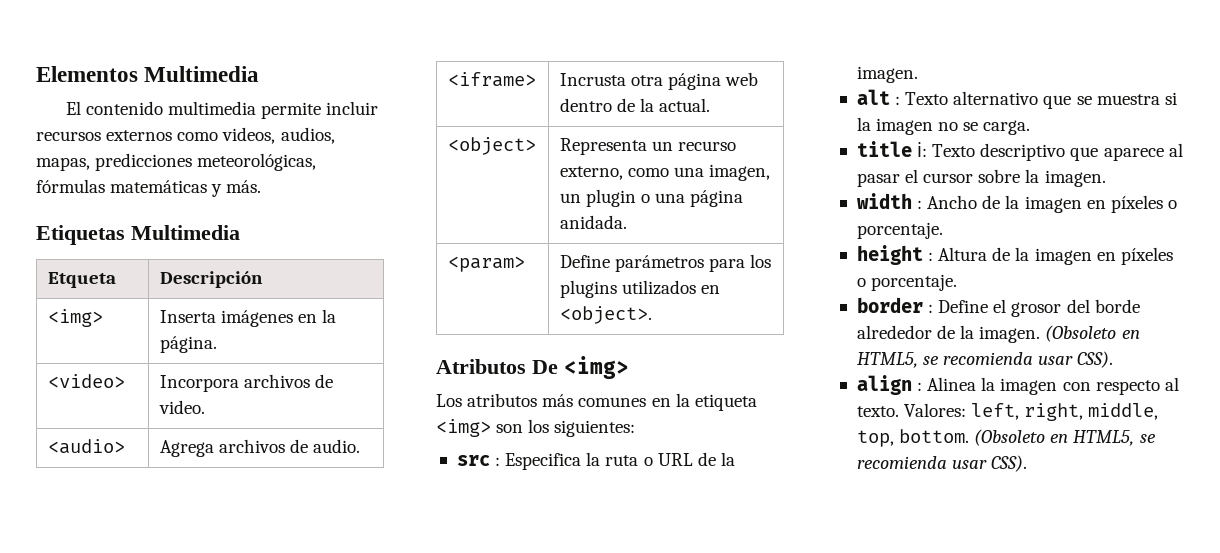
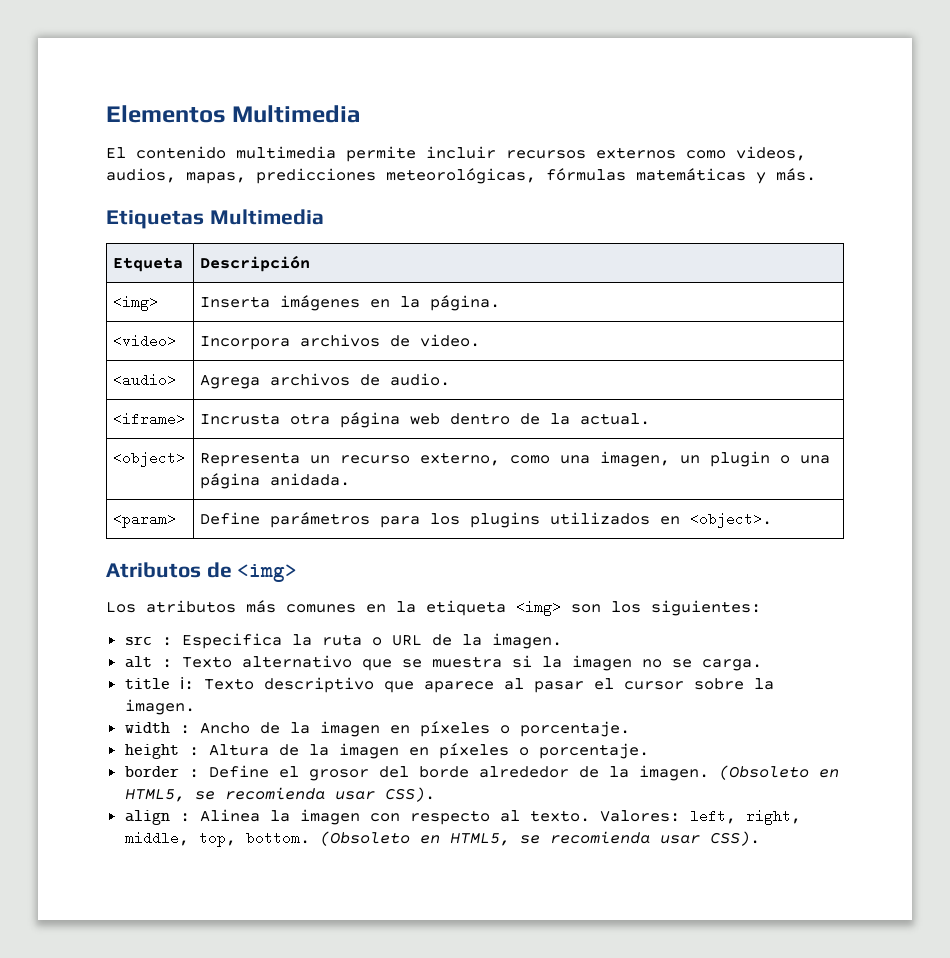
[532,360,558,374] De -> [206,562,232,578] de

